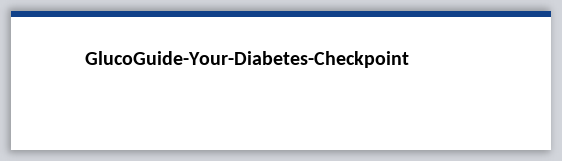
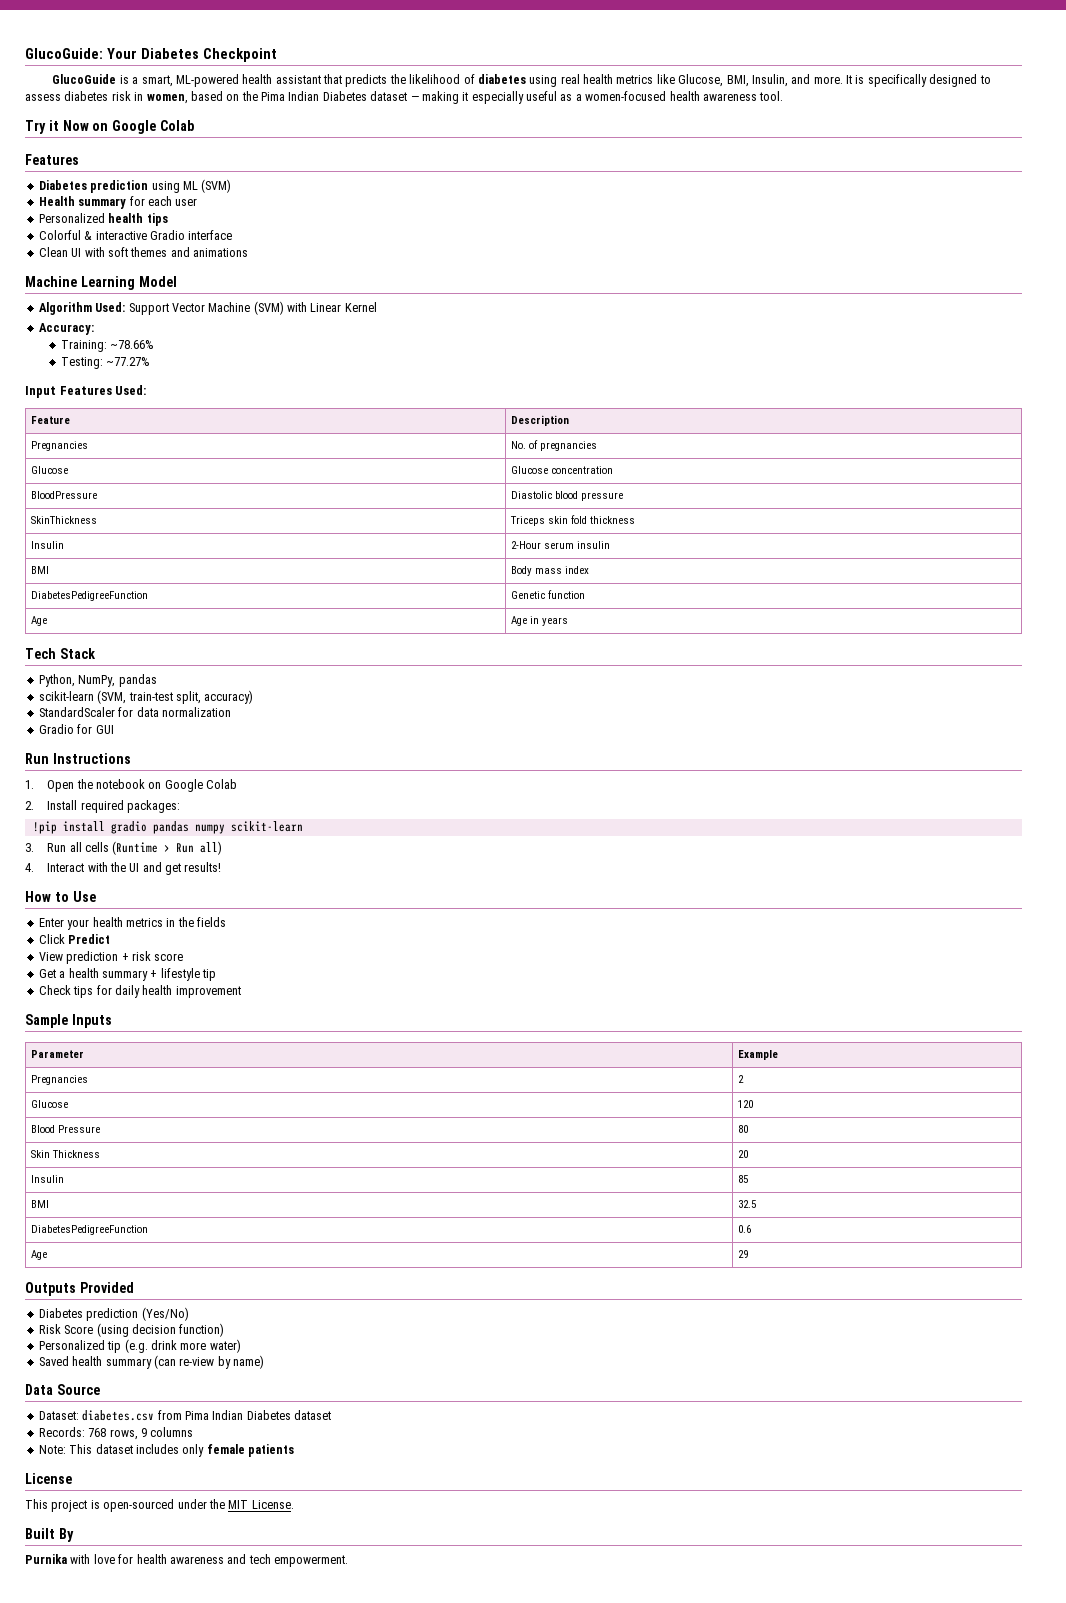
[85,51,409,68] GlucoGuide-Your-Diabetes-Checkpoint -> [25,48,277,62] [52,74,991,87] [25,91,784,104] [25,120,194,134] [25,154,79,165] [38,179,232,193] [38,196,198,209] [38,213,168,226] [38,230,233,240] [38,247,248,257] [25,276,177,290] [38,301,377,315] [38,323,94,335] [60,340,155,352] [60,357,151,369] [25,385,147,398] [30,416,70,424] [510,415,569,426] [30,441,88,451] [510,440,597,451] [30,466,68,474] [510,466,613,474] [30,491,97,499] [510,491,623,501] [30,516,97,524] [509,515,635,526] [30,541,64,549] [510,541,610,549] [30,566,49,574] [510,566,589,576] [30,591,148,601] [510,590,585,599] [30,616,47,626] [510,616,568,626] [25,648,96,659] [38,674,157,687] [38,690,254,704] [38,707,231,717] [38,724,114,734] [25,753,131,764] [25,779,238,792] [25,800,180,813] [32,821,303,834] [25,841,223,855] [25,862,222,875] [25,891,96,902] [38,917,226,930] [38,934,111,944] [38,951,184,964] [38,968,216,981] [38,985,241,998] [25,1014,112,1028] [30,1050,84,1058] [737,1050,778,1060] [30,1075,88,1085] [737,1075,744,1083] [30,1100,68,1108] [737,1100,753,1108] [30,1125,100,1133] [737,1125,748,1133] [30,1150,100,1158] [737,1150,748,1158] [30,1175,64,1183] [737,1175,748,1183] [30,1200,49,1208] [737,1200,756,1208] [30,1225,148,1235] [737,1225,751,1233] [30,1250,47,1260] [737,1250,748,1258] [25,1282,134,1296] [38,1307,189,1321] [38,1323,225,1337] [38,1339,241,1353] [38,1355,264,1369] [25,1384,100,1395] [38,1410,331,1421] [38,1427,194,1440] [38,1444,294,1457] [25,1473,72,1484] [25,1499,294,1512] [25,1528,74,1542] [25,1554,348,1567] GlucoGuide: Your Diabetes Checkpoint // GlucoGuide is a smart, ML-powered health assistant that predicts the likelihood of diabetes using real health metrics like Glucose, BMI, Insulin, and more. It is specifically designed to assess diabetes risk in women, based on the Pima Indian Diabetes dataset — making it especially useful as a women-focused health awareness tool. // Try it Now on Google Colab // Features // Diabetes prediction using ML (SVM) // Health summary for each user // Personalized health tips // Colorful & interactive Gradio interface // Clean UI with soft themes and animations // Machine Learning Model // Algorithm Used: Support Vector Machine (SVM) with Linear Kernel // Accuracy: // Training: ~78.66% // Testing: ~77.27% // Input Features Used: // Feature | Description // Pregnancies | No. of pregnancies // Glucose | Glucose concentration // BloodPressure | Diastolic blood pressure // SkinThickness | Triceps skin fold thickness // Insulin | 2-Hour serum insulin // BMI | Body mass index // DiabetesPedigreeFunction | Genetic function // Age | Age in years // Tech Stack // Python, NumPy, pandas // scikit-learn (SVM, train-test split, accuracy) // StandardScaler for data normalization // Gradio for GUI // Run Instructions // 1. Open the notebook on Google Colab // 2. Install required packages: // !pip install gradio pandas numpy scikit-learn // 3. Run all cells (Runtime > Run all) // 4. Interact with the UI and get results! // How to Use // Enter your health metrics in the fields // Click Predict // View prediction + risk score // Get a health summary + lifestyle tip // Check tips for daily health improvement // Sample Inputs // Parameter | Example // Pregnancies | 2 // Glucose | 120 // Blood Pressure | 80 // Skin Thickness | 20 // Insulin | 85 // BMI | 32.5 // DiabetesPedigreeFunction | 0.6 // Age | 29 // Outputs Provided // Diabetes prediction (Yes/No) // Risk Score (using decision function) // Personalized tip (e.g. drink more water) // Saved health summary (can re-view by name) // Data Source // Dataset: diabetes.csv from Pima Indian Diabetes dataset // Records: 768 rows, 9 columns // Note: This dataset includes only female patients // License // This project is open-sourced under the MIT License. // Built By // Purnika with love for health awareness and tech empowerment.

